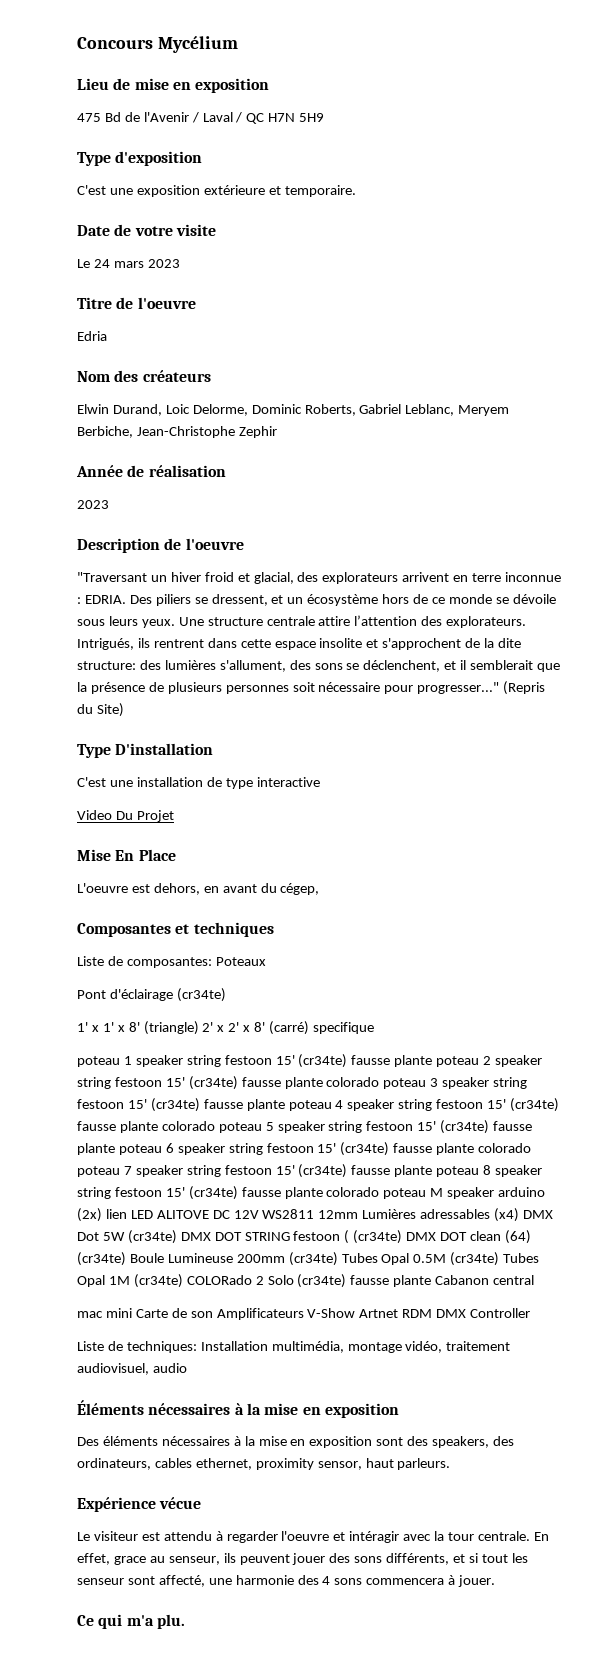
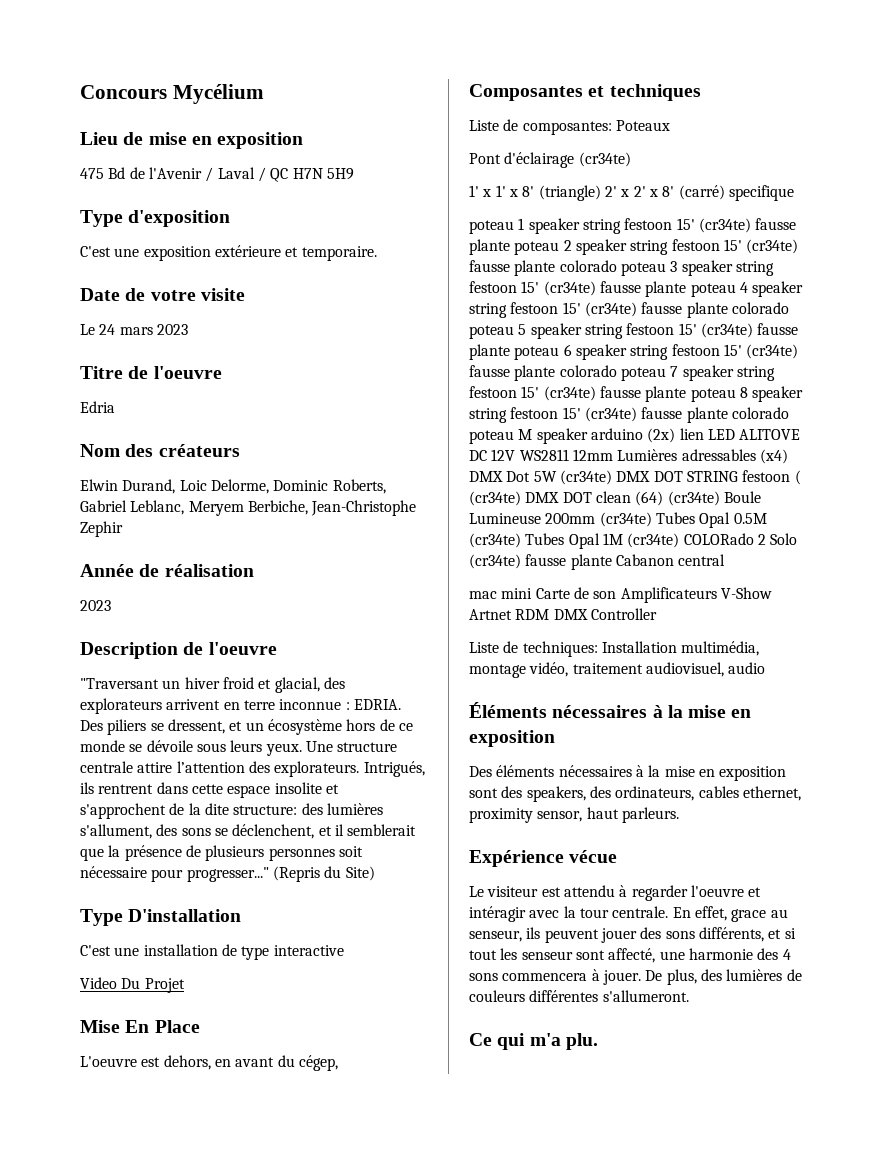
(496, 1581) none -> [645,969,802,985] [469,990,689,1002] De plus, des lumières de couleurs différentes s'allumeront.

